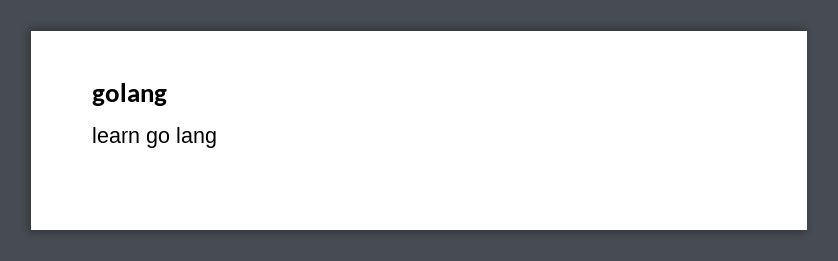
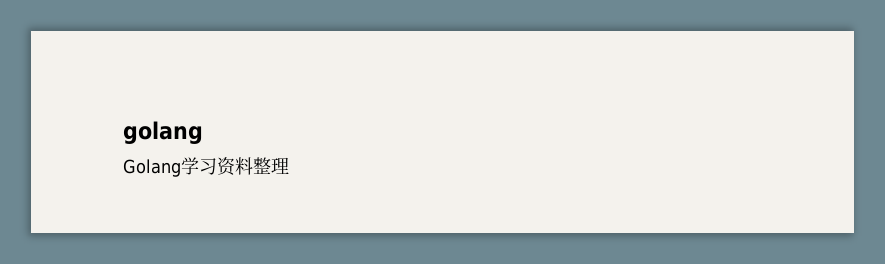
[92,127,217,148] learn go lang -> [123,157,289,177] Golang学习资料整理

